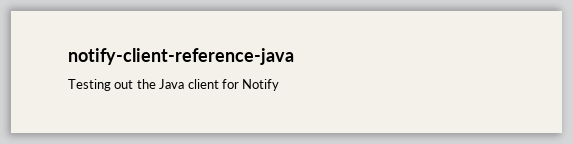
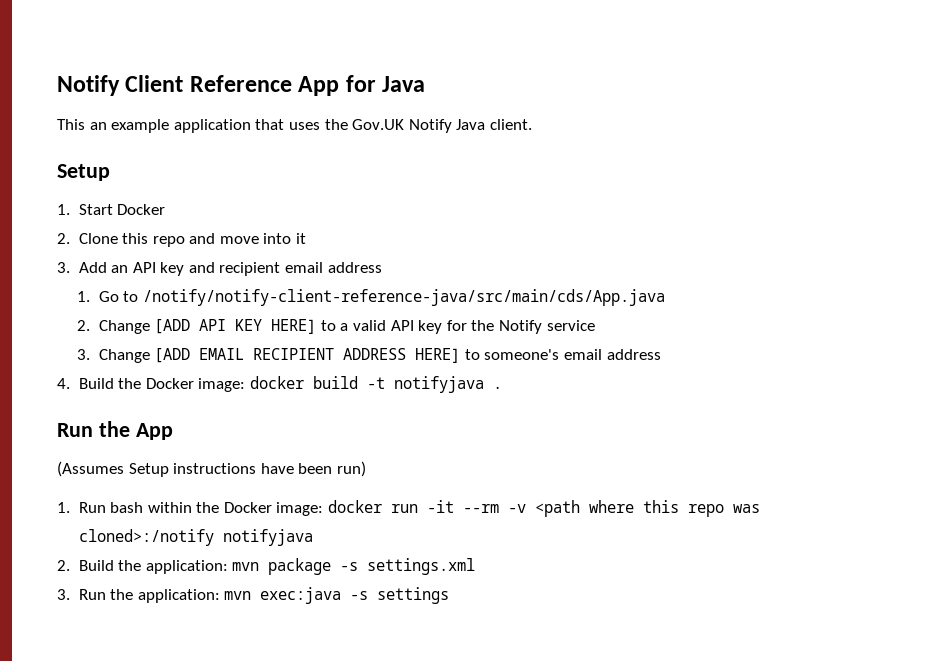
[68,48,294,65] [68,79,280,91] notify-client-reference-java // Testing out the Java client for Notify -> [57,75,426,96] [57,119,532,133] [57,164,110,181] [57,204,166,215] [57,233,307,247] [57,262,382,276] [77,289,665,306] [77,319,595,334] [77,348,661,363] [57,376,502,393] [57,421,173,440] [57,461,366,477] [57,500,761,517] [78,529,313,546] [57,558,476,575] [57,587,450,604] Notify Client Reference App for Java // This an example application that uses the Gov.UK Notify Java client. // Setup // 1. Start Docker // 2. Clone this repo and move into it // 3. Add an API key and recipient email address // 1. Go to /notify/notify-client-reference-java/src/main/cds/App.java // 2. Change [ADD API KEY HERE] to a valid API key for the Notify service // 3. Change [ADD EMAIL RECIPIENT ADDRESS HERE] to someone's email address // 4. Build the Docker image: docker build -t notifyjava . // Run the App // (Assumes Setup instructions have been run) // 1. Run bash within the Docker image: docker run -it --rm -v <path where this repo was cloned>:/notify notifyjava // 2. Build the application: mvn package -s settings.xml // 3. Run the application: mvn exec:java -s settings

